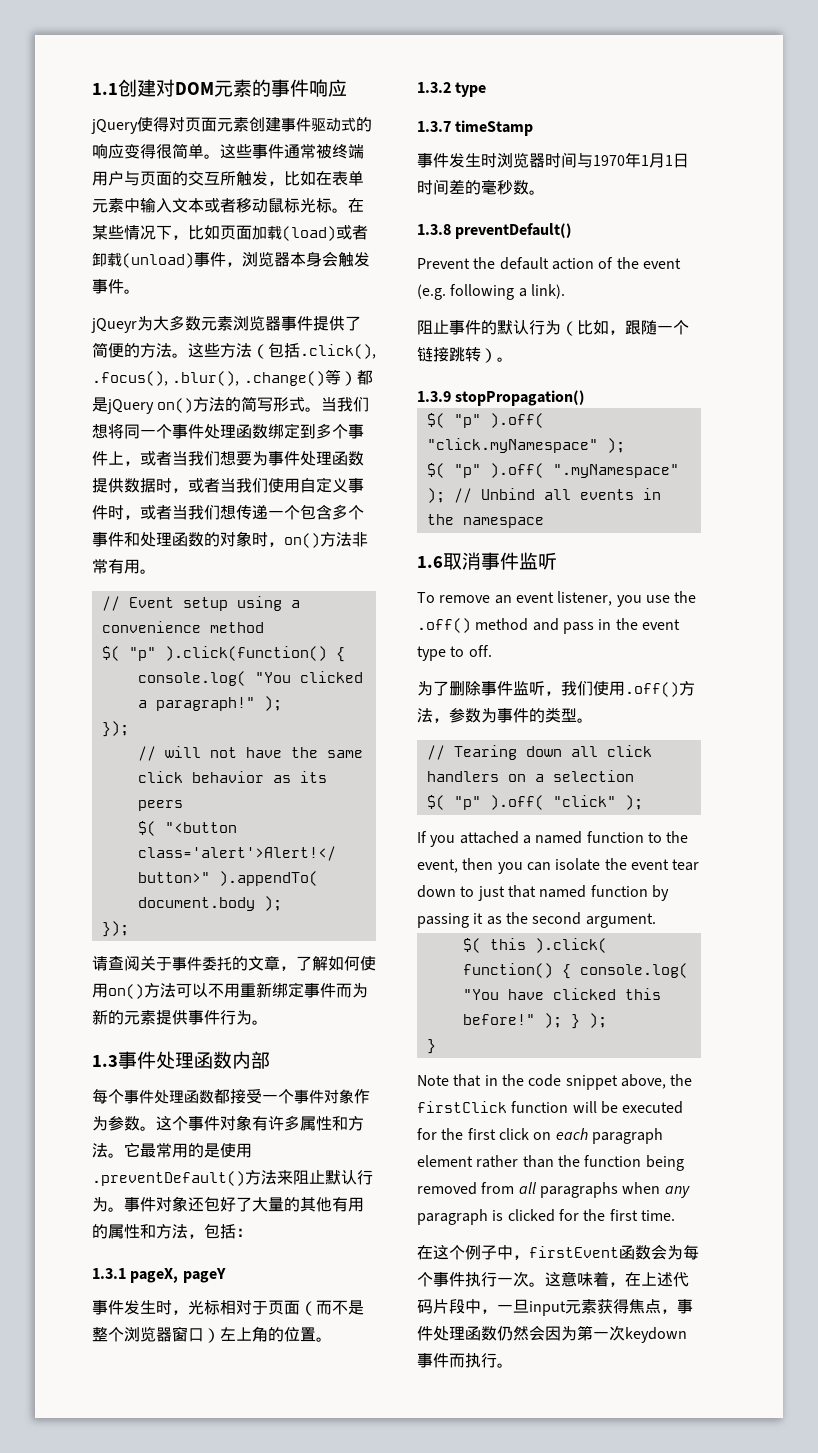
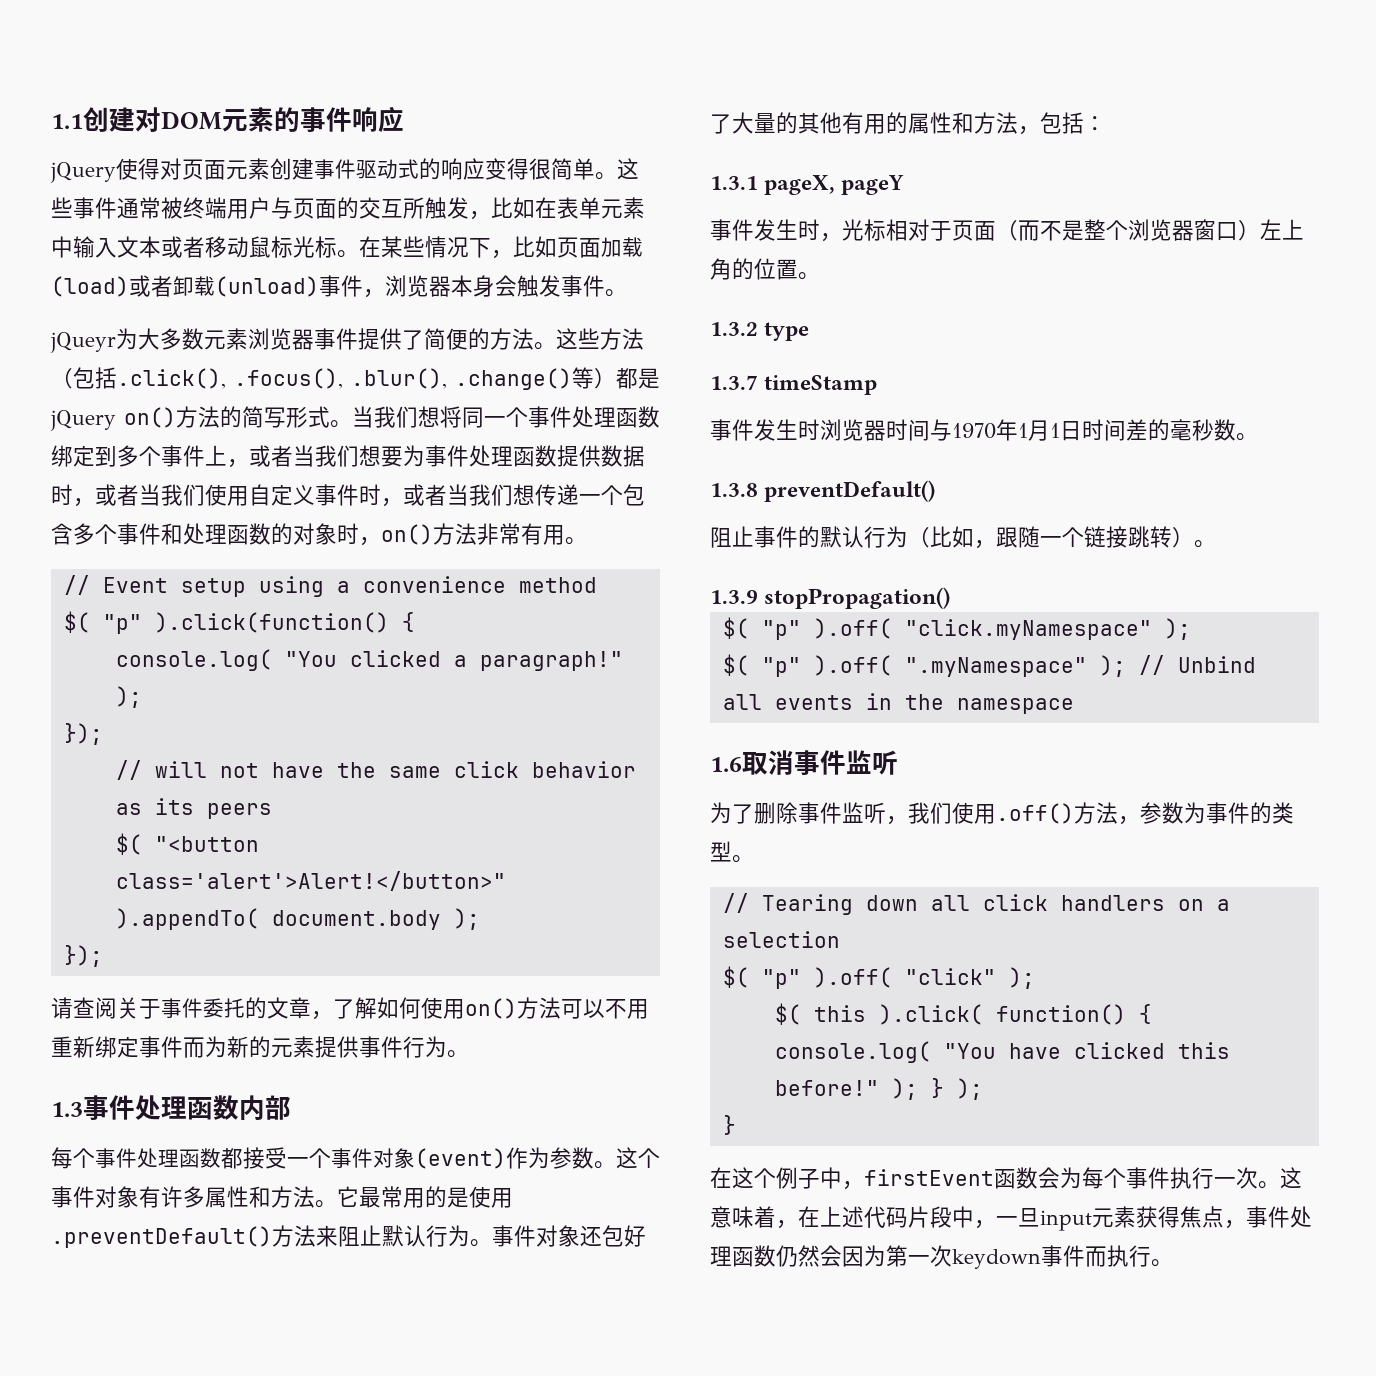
(354, 1096) none -> [415,1148,506,1169] (event)
[417,257,681,270] [417,284,565,300] // Prevent the default action of the event (e.g. following a link). -> (936, 491) none
[417,591,697,607] [417,618,680,634] [417,645,492,661] // To remove an event listener, you use the .off() method and pass in the event type to off. -> (898, 762) none
[417,831,689,847] [417,858,700,874] [417,885,669,901] [417,912,656,928] // If you attached a named function to the event, then you can isolate the event tear down to just that named function by passing it as the second argument. -> (1035, 978) none
[417,1074,693,1090] [417,1101,684,1114] [417,1128,663,1144] [417,1155,684,1171] [417,1182,690,1198] [417,1209,675,1225] // Note that in the code snippet above, the firstClick function will be executed for the first click on each paragraph element rather than the function being removed from all paragraphs when any paragraph is clicked for the first time. -> (736, 1125) none

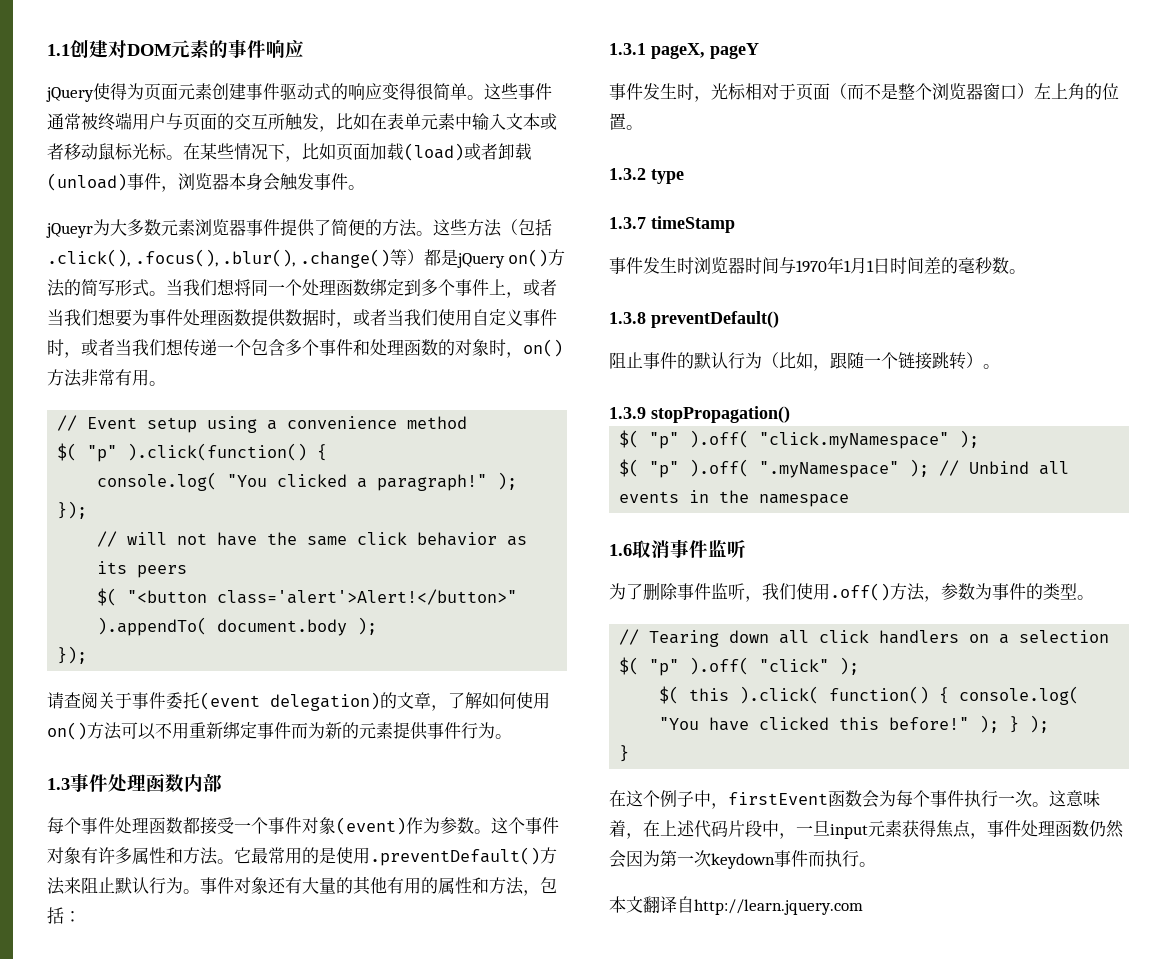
[160,158,182,180] 对 -> [127,83,144,100] 为
[528,406,572,428] 事件 -> (302, 287) none
(245, 1008) none -> [200,692,380,711] (event delegation)
[602,1225,646,1247] [710,114,732,134] 包好了 -> [285,877,302,894] 有
(1173, 1263) none -> [609,896,863,915] // 本文翻译自http://learn.jquery.com

